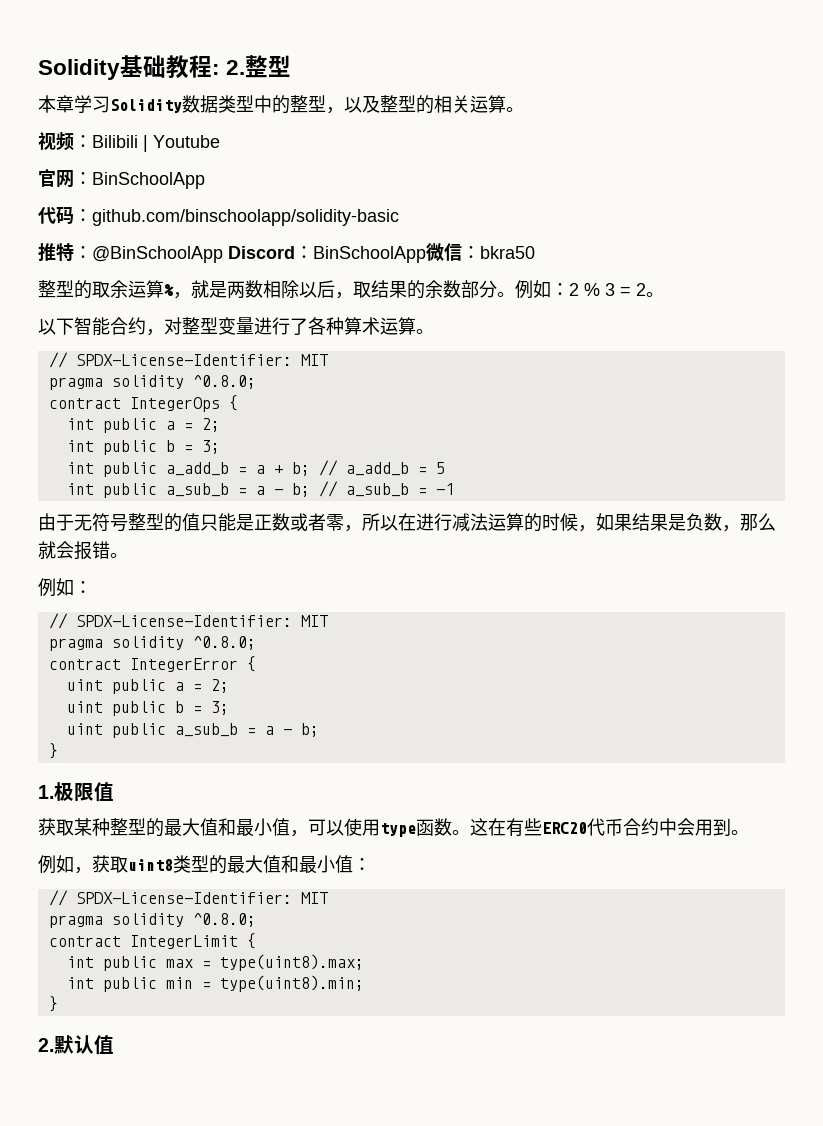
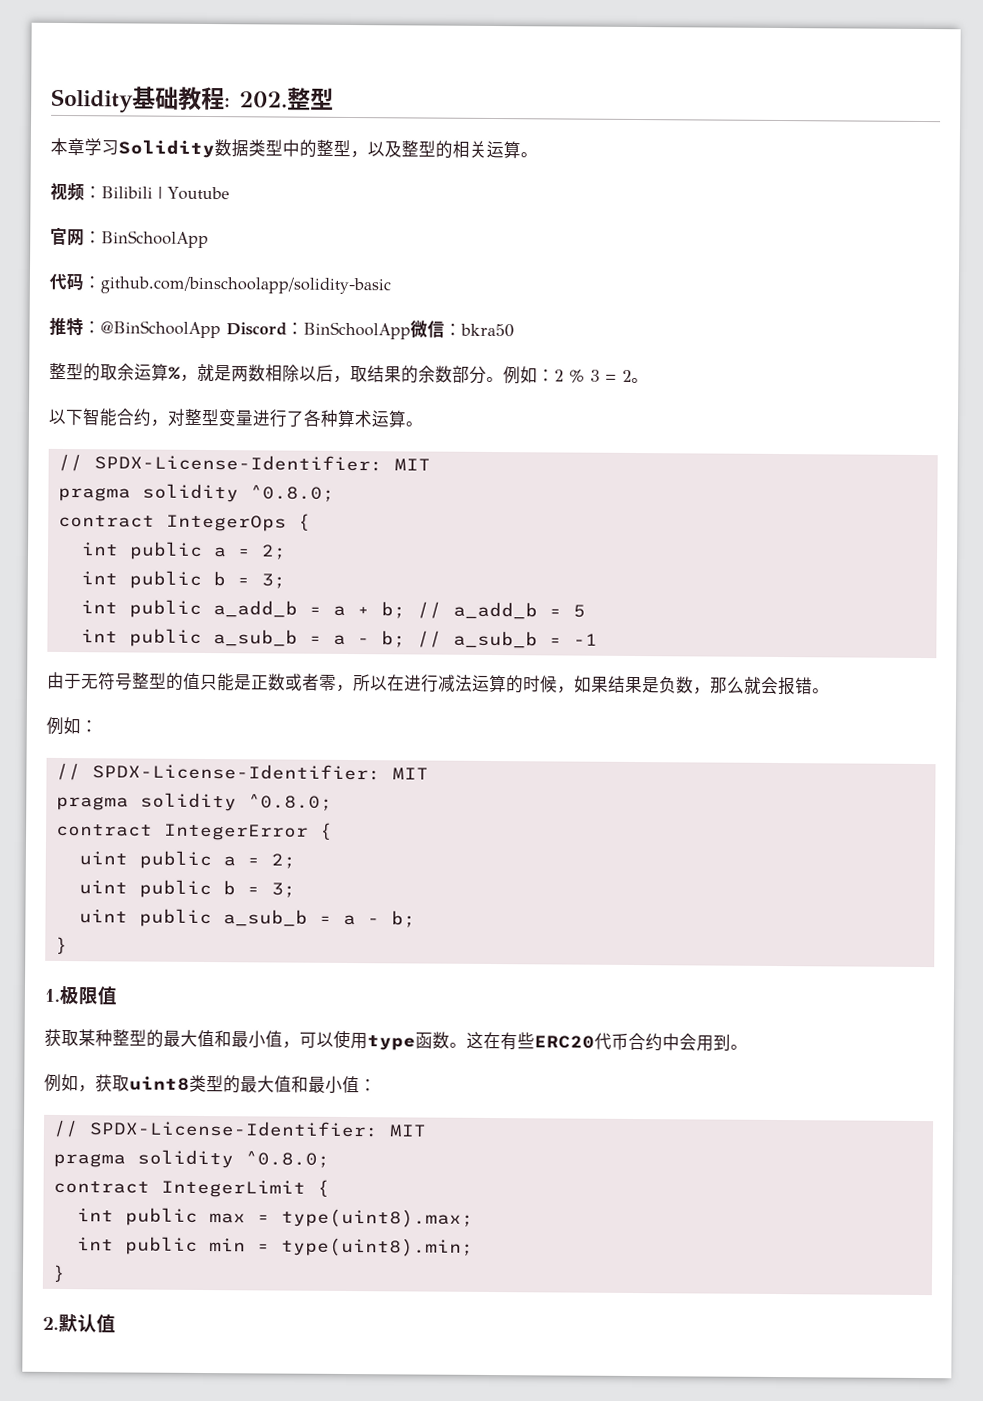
[226,60,246,75] 2. -> [239,91,288,108] 202.

